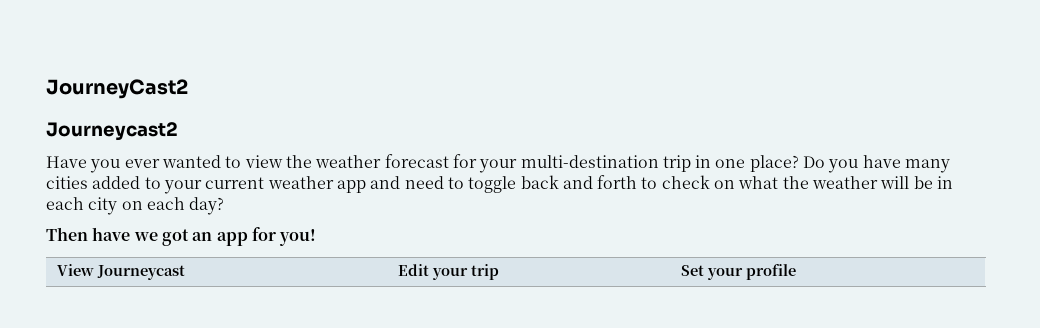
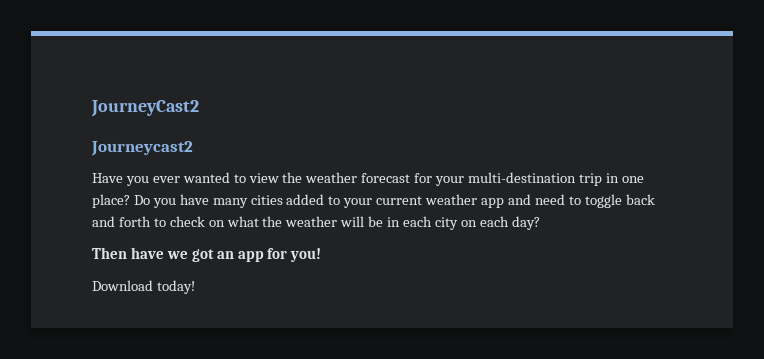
[56,264,185,280] [397,264,499,280] [680,264,796,280] // View Journeycast | Edit your trip | Set your profile -> [92,280,195,294] // Download today!

